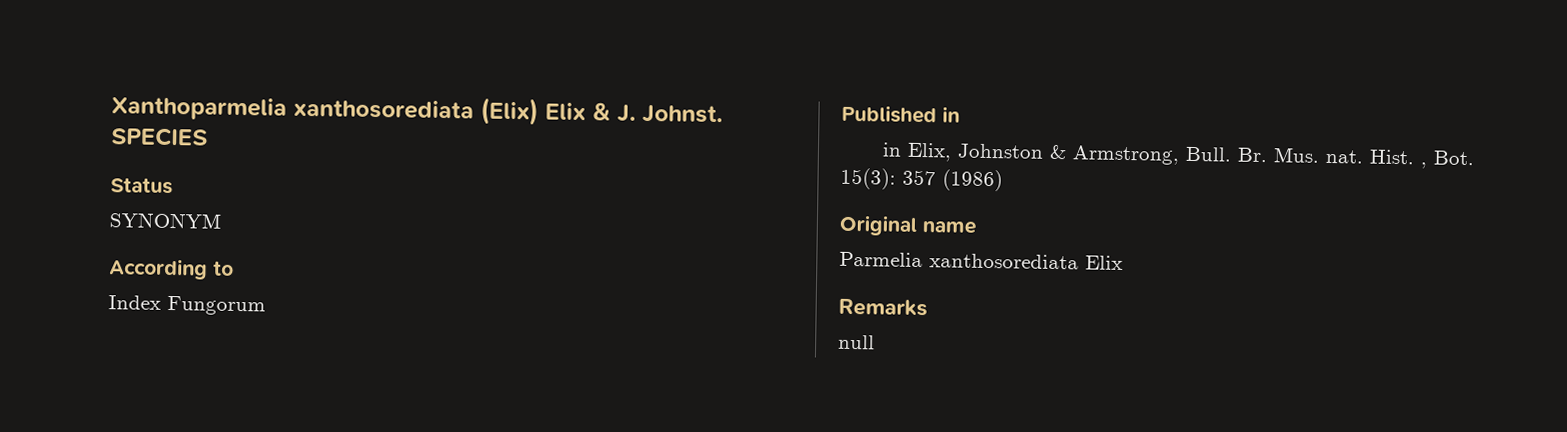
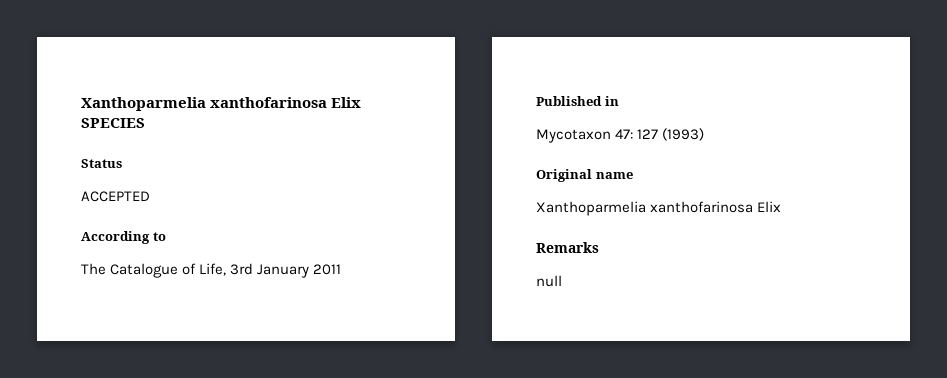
[111,96,723,126] Xanthoparmelia xanthosorediata (Elix) Elix & J. Johnst. -> [81,97,362,111] Xanthoparmelia xanthofarinosa Elix
[109,212,221,229] SYNONYM -> [81,191,150,202] ACCEPTED
[108,295,266,316] [841,104,960,124] [882,142,1476,169] [840,167,1003,192] Index Fungorum // Published in // in Elix, Johnston & Armstrong, Bull. Br. Mus. nat. Hist. , Bot. 15(3): 357 (1986) -> [81,263,342,278] [536,96,619,106] [536,128,705,143] The Catalogue of Life, 3rd January 2011 // Published in // Mycotaxon 47: 127 (1993)
[839,251,1079,270] Parmelia xanthosorediata -> [536,201,754,216] Xanthoparmelia xanthofarinosa

